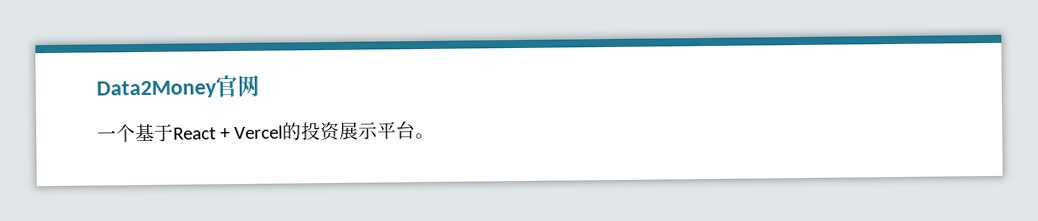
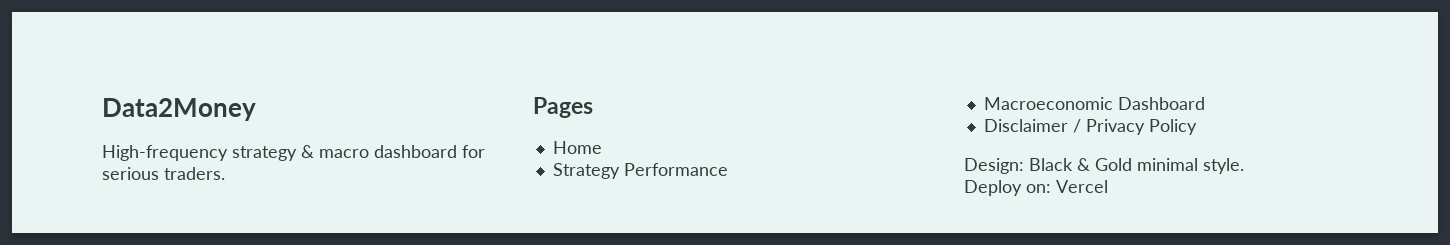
[215,74,260,98] [97,121,435,143] 官网 // 一个基于React + Vercel的投资展示平台。 -> [102,145,485,161] [102,167,225,180] [533,97,593,118] [552,141,602,154] [552,163,728,179] [983,97,1205,110] [983,119,1197,135] [964,158,1244,174] [964,180,1108,196] // High-frequency strategy & macro dashboard for serious traders. // Pages // Home // Strategy Performance // Macroeconomic Dashboard // Disclaimer / Privacy Policy // Design: Black & Gold minimal style. // Deploy on: Vercel

